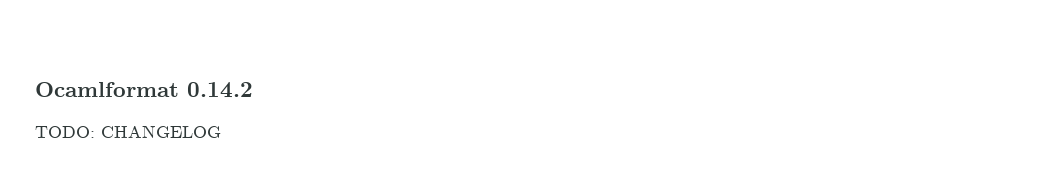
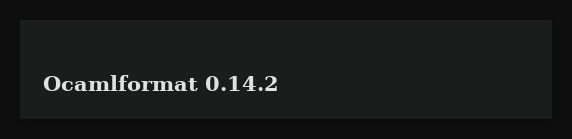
[35,125,221,138] // TODO: CHANGELOG -> (279, 83) none

